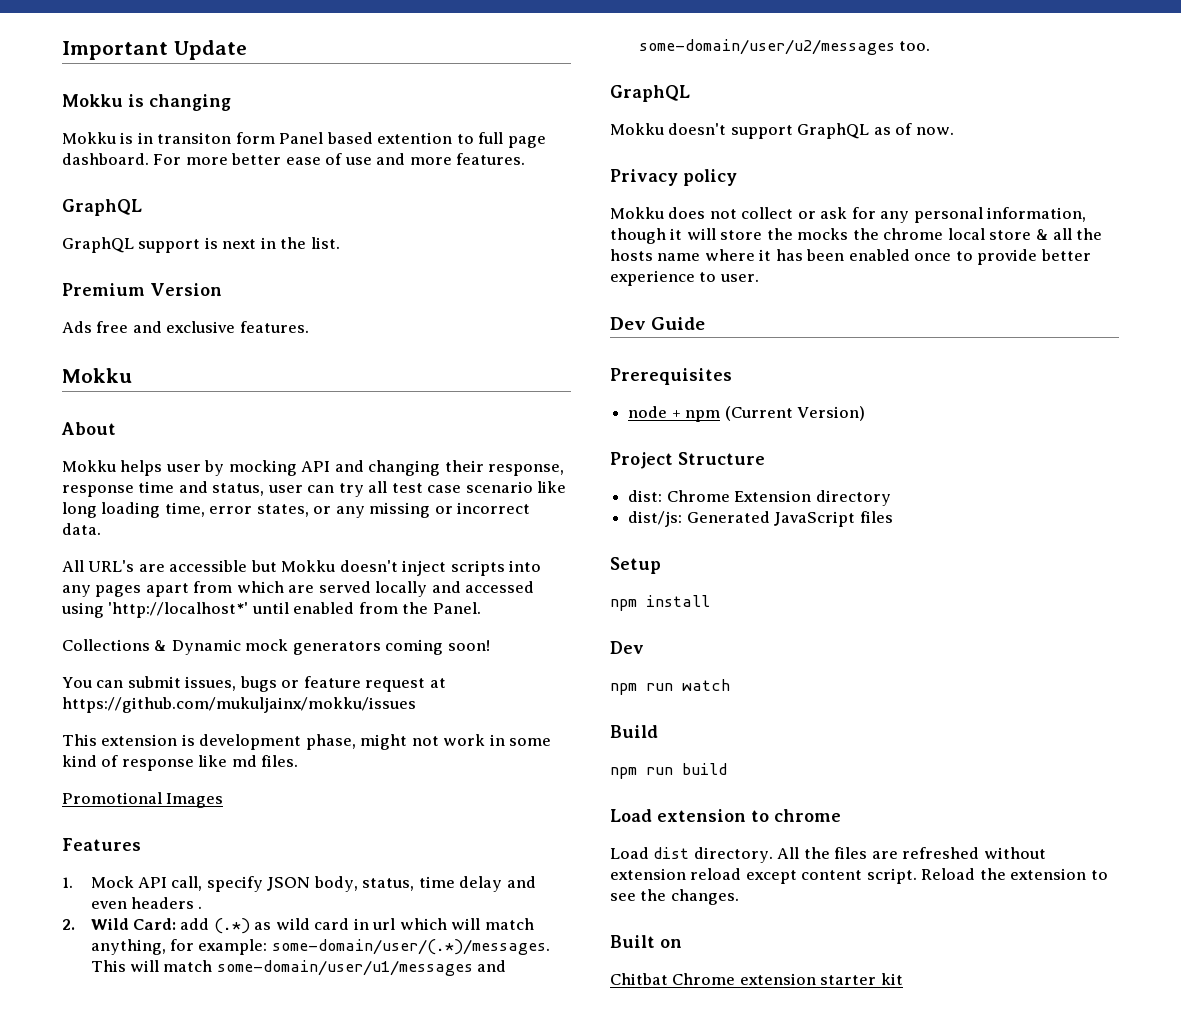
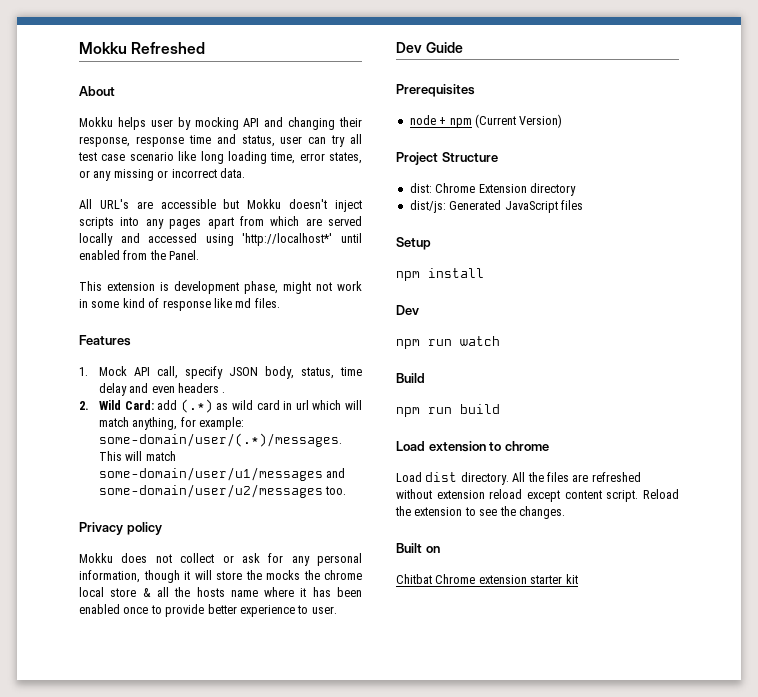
[62,40,247,60] [62,94,231,111] [62,132,546,148] [62,153,526,165] [62,199,142,216] [62,237,340,253] [62,283,222,296] [62,321,309,333] [62,368,132,383] Important Update // Mokku is changing // Mokku is in transiton form Panel based extention to full page dashboard. For more better ease of use and more features. // GraphQL // GraphQL support is next in the list. // Premium Version // Ads free and exclusive features. // Mokku -> [79,42,206,54] Mokku Refreshed
[62,639,490,655] [62,676,446,692] [62,697,416,713] // Collections & Dynamic mock generators coming soon! // You can submit issues, bugs or feature request at https://github.com/mukuljainx/mokku/issues -> (200, 255) none
[62,792,224,808] // Promotional Images -> (280, 303) none
[610,85,690,102] [610,123,954,139] // GraphQL // Mokku doesn't support GraphQL as of now. -> (347, 490) none

